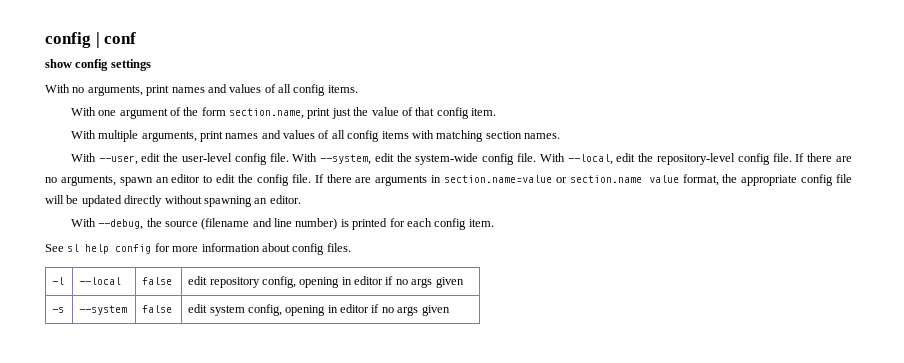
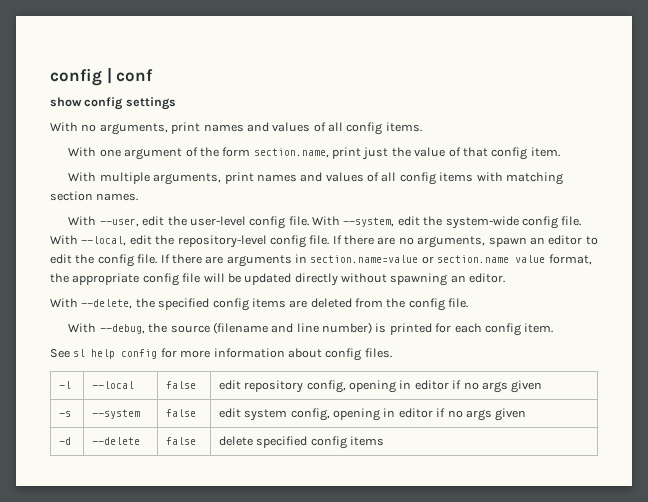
(301, 199) none -> [50,298,469,311] // With --delete, the specified config items are deleted from the config file.
(450, 310) none -> [58,437,71,445] [91,437,140,445] [165,437,196,445] [218,436,385,449] // -d | --delete | false | delete specified config items

